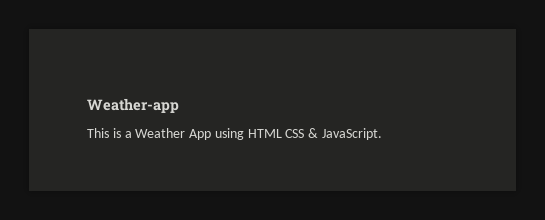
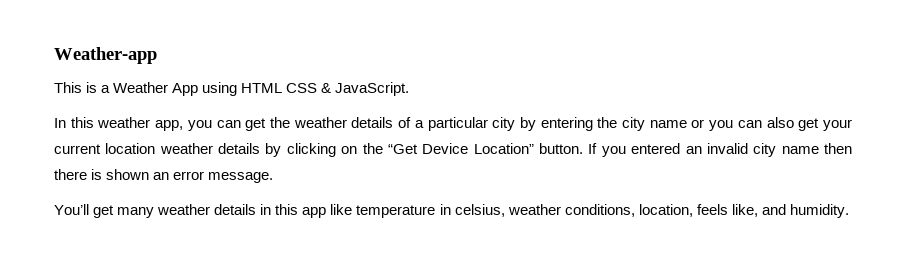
(383, 134) none -> [54,117,853,131] [54,143,852,157] [54,169,274,183] [54,204,849,218] // In this weather app, you can get the weather details of a particular city by entering the city name or you can also get your current location weather details by clicking on the “Get Device Location” button. If you entered an invalid city name then there is shown an error message. // You’ll get many weather details in this app like temperature in celsius, weather conditions, location, feels like, and humidity.

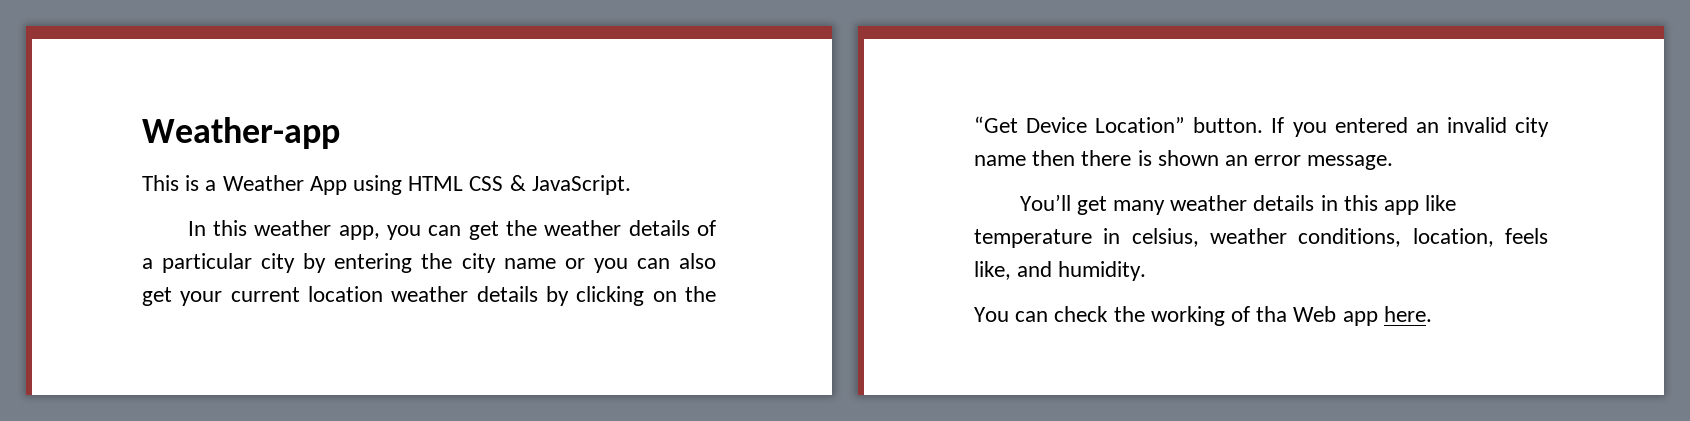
(849, 211) none -> [974,306,1432,326] // You can check the working of tha Web app here.

